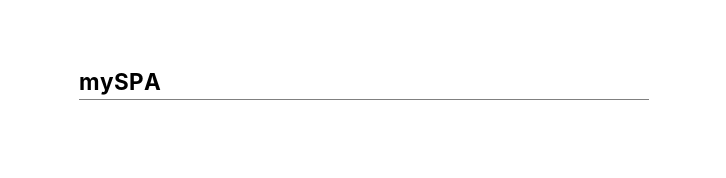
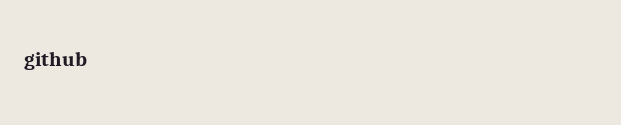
[79,73,161,95] mySPA -> [24,51,87,70] github

